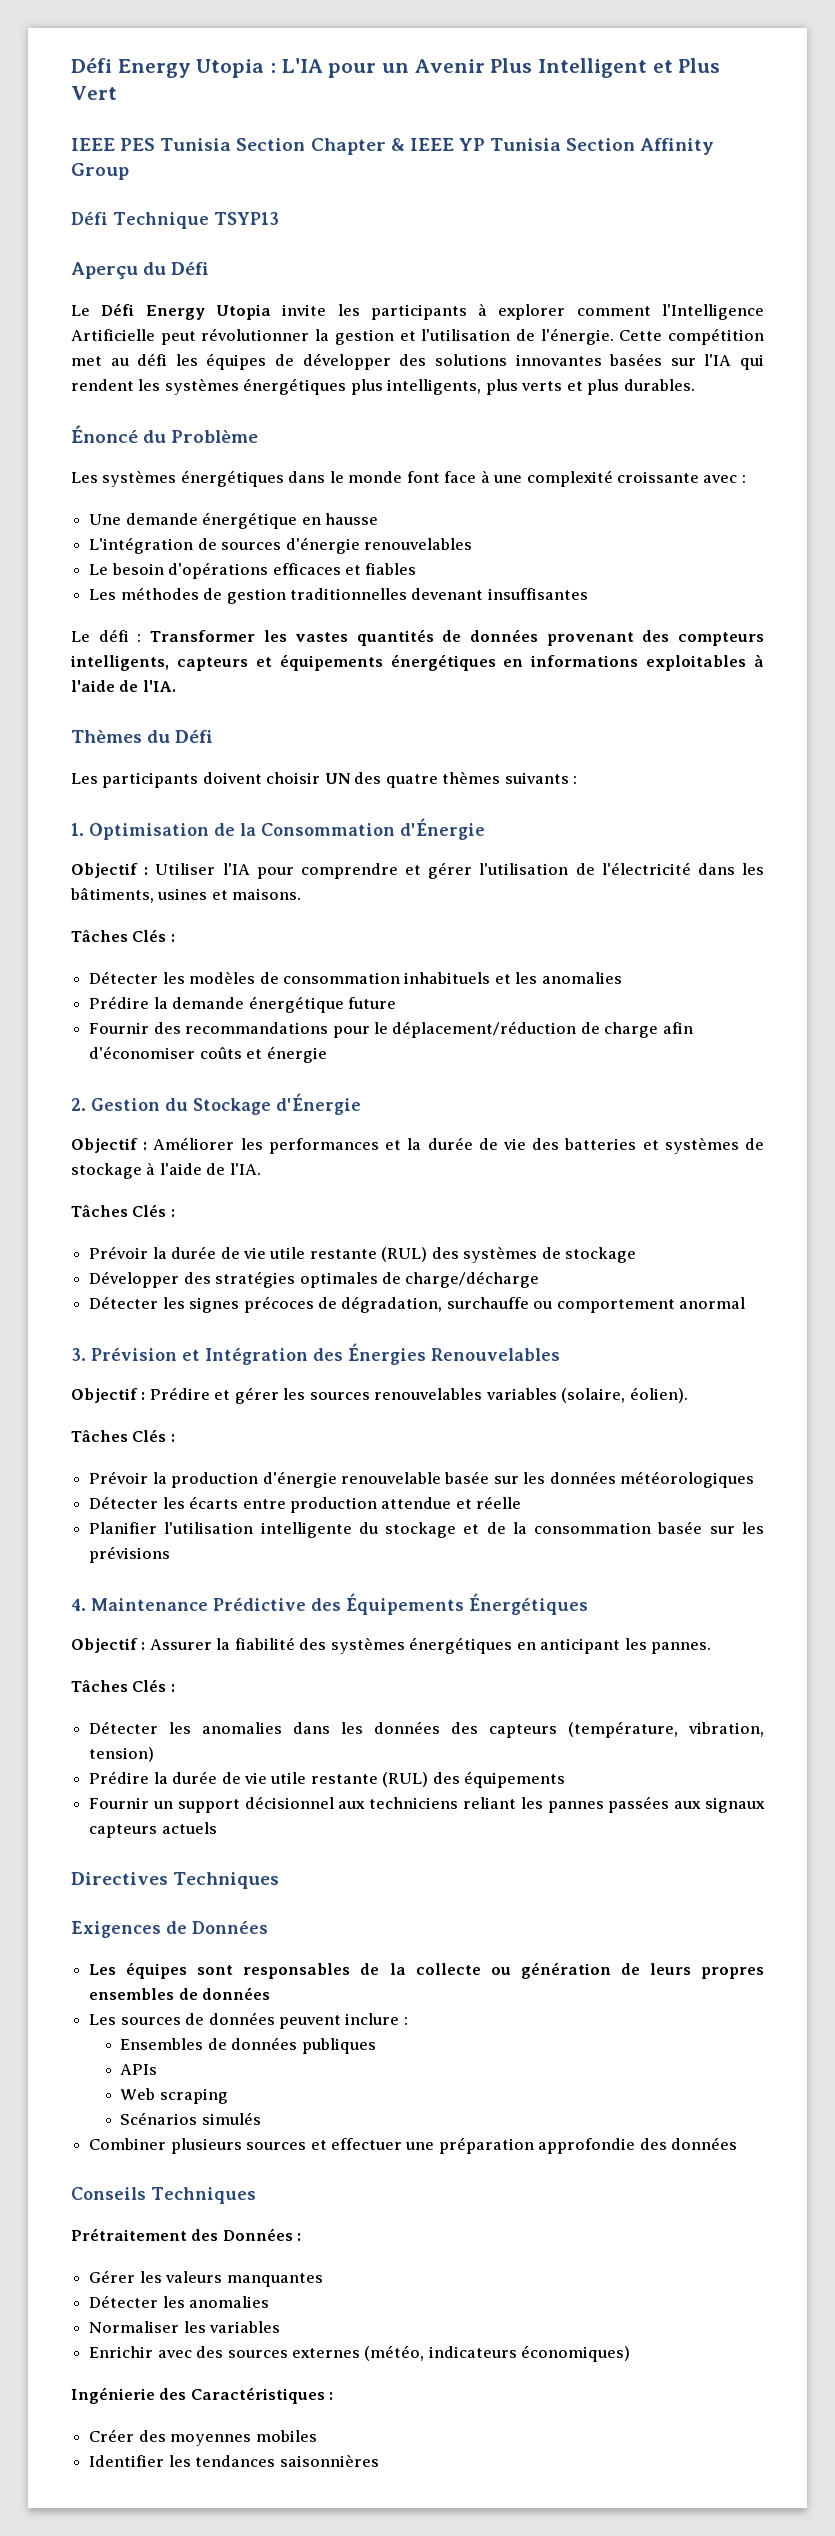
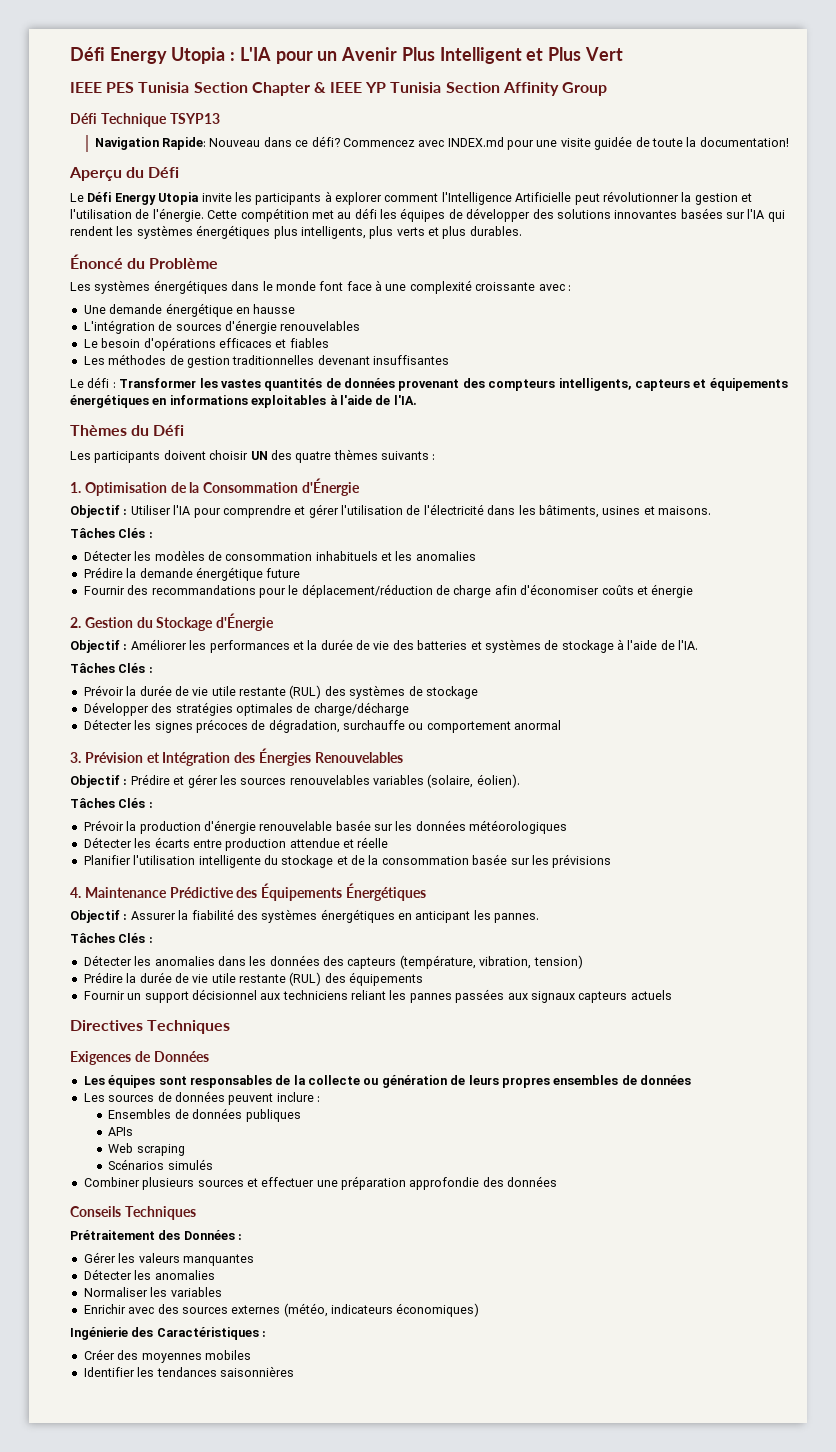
(279, 218) none -> [94,136,789,150] // Navigation Rapide: Nouveau dans ce défi? Commencez avec INDEX.md pour une visite guidée de toute la documentation!

